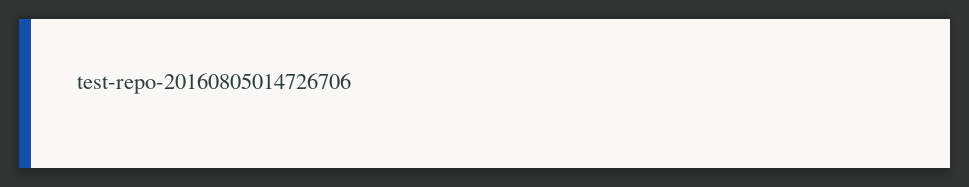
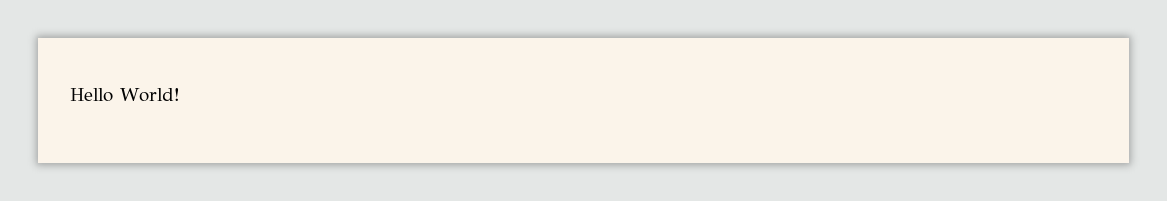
[77,73,351,94] test-repo-20160805014726706 -> [70,88,180,102] Hello World!

